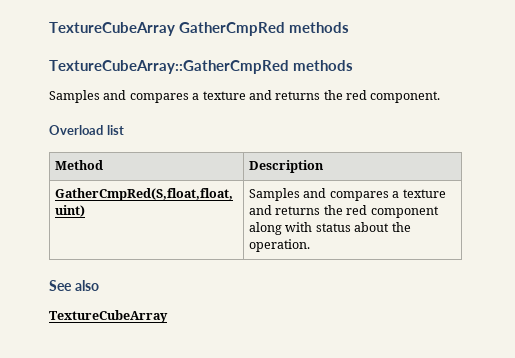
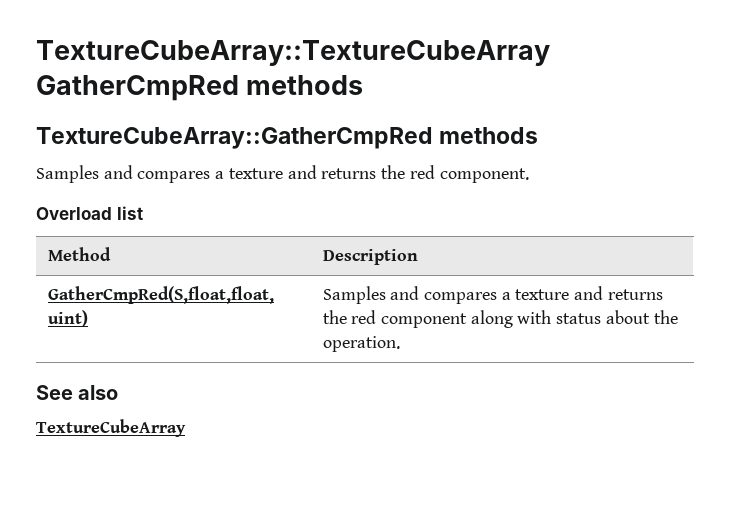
[49,22,175,36] TextureCubeArray -> [36,40,550,66] TextureCubeArray::TextureCubeArray

